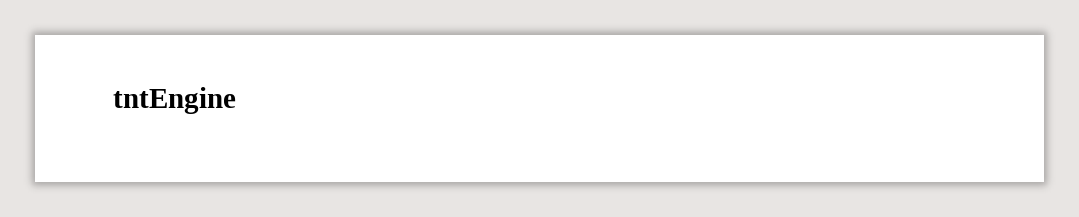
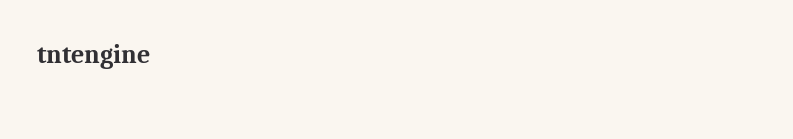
[113,87,236,114] tntEngine -> [37,44,150,69] tntengine

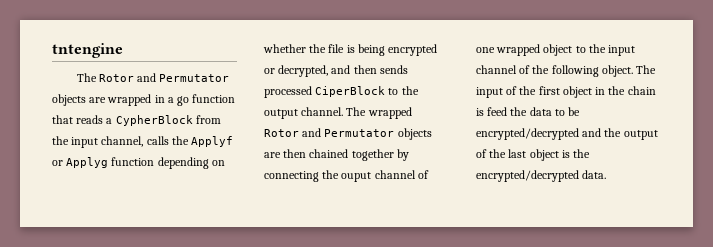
(150, 56) none -> [76,73,230,82] [52,94,236,106] [52,115,221,126] [52,136,234,148] [52,157,225,169] [263,44,438,56] [264,65,408,77] [264,86,419,98] [264,107,412,119] [264,128,432,140] [264,149,409,161] [264,170,429,182] [476,44,636,56] [476,65,657,77] [476,86,656,98] [476,107,581,116] [476,128,658,140] [476,149,591,161] [476,170,607,182] // The Rotor and Permutator objects are wrapped in a go function that reads a CypherBlock from the input channel, calls the Applyf or Applyg function depending on whether the file is being encrypted or decrypted, and then sends processed CiperBlock to the output channel. The wrapped Rotor and Permutator objects are then chained together by connecting the ouput channel of one wrapped object to the input channel of the following object. The input of the first object in the chain is feed the data to be encrypted/decrypted and the output of the last object is the encrypted/decrypted data.

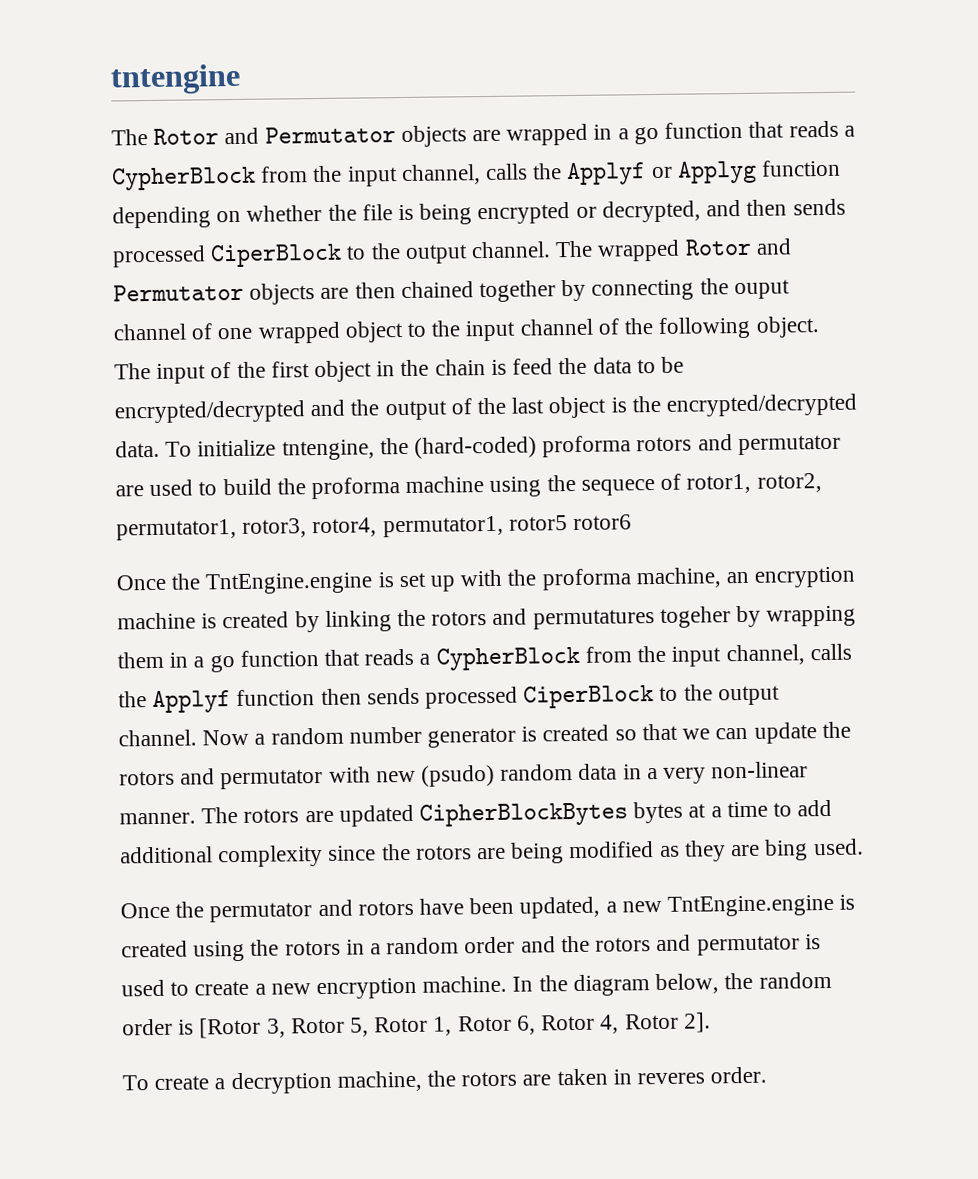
(607, 174) none -> [165,434,841,461] [115,473,822,500] [116,514,633,541] [116,566,856,595] [117,605,857,633] [117,643,852,673] [118,684,780,714] [118,721,851,748] [119,761,809,790] [119,799,833,827] [120,838,864,868] [120,894,856,923] [121,934,821,962] [121,971,832,1000] [122,1012,711,1039] [122,1066,768,1095] To initialize tntengine, the (hard-coded) proforma rotors and permutator are used to build the proforma machine using the sequece of rotor1, rotor2, permutator1, rotor3, rotor4, permutator1, rotor5 rotor6 // Once the TntEngine.engine is set up with the proforma machine, an encryption machine is created by linking the rotors and permutatures togeher by wrapping them in a go function that reads a CypherBlock from the input channel, calls the Applyf function then sends processed CiperBlock to the output channel. Now a random number generator is created so that we can update the rotors and permutator with new (psudo) random data in a very non-linear manner. The rotors are updated CipherBlockBytes bytes at a time to add additional complexity since the rotors are being modified as they are bing used. // Once the permutator and rotors have been updated, a new TntEngine.engine is created using the rotors in a random order and the rotors and permutator is used to create a new encryption machine. In the diagram below, the random order is [Rotor 3, Rotor 5, Rotor 1, Rotor 6, Rotor 4, Rotor 2]. // To create a decryption machine, the rotors are taken in reveres order.

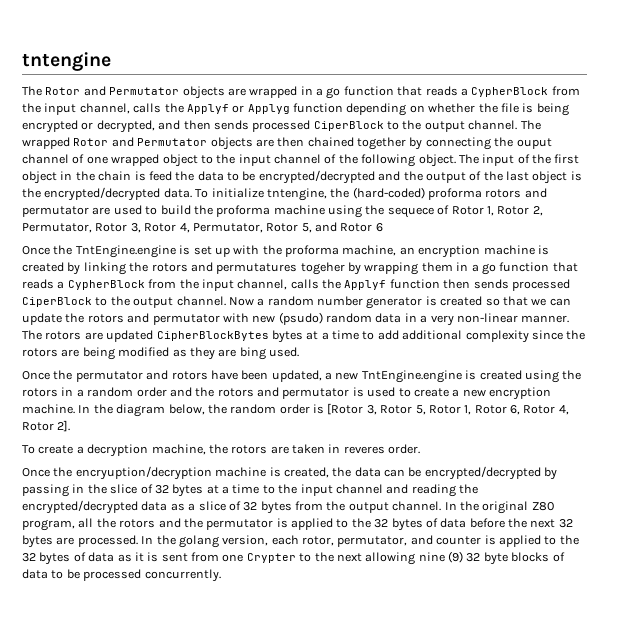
[686,473,822,494] [116,514,633,541] rotor1, rotor2, permutator1, rotor3, rotor4, permutator1, rotor5 rotor6 -> [451,206,543,216] [22,222,383,233] Rotor 1, Rotor 2, Permutator, Rotor 3, Rotor 4, Permutator, Rotor 5, and Rotor 6
(768, 1075) none -> [22,466,558,480] [22,484,478,497] [22,500,554,514] [22,518,573,531] [22,535,579,548] [22,551,565,565] [22,569,221,582] // Once the encryuption/decryption machine is created, the data can be encrypted/decrypted by passing in the slice of 32 bytes at a time to the input channel and reading the encrypted/decrypted data as a slice of 32 bytes from the output channel. In the original Z80 program, all the rotors and the permutator is applied to the 32 bytes of data before the next 32 bytes are processed. In the golang version, each rotor, permutator, and counter is applied to the 32 bytes of data as it is sent from one Crypter to the next allowing nine (9) 32 byte blocks of data to be processed concurrently.

